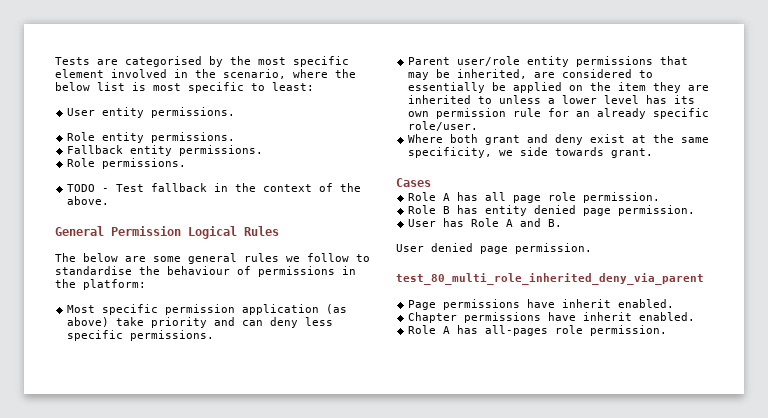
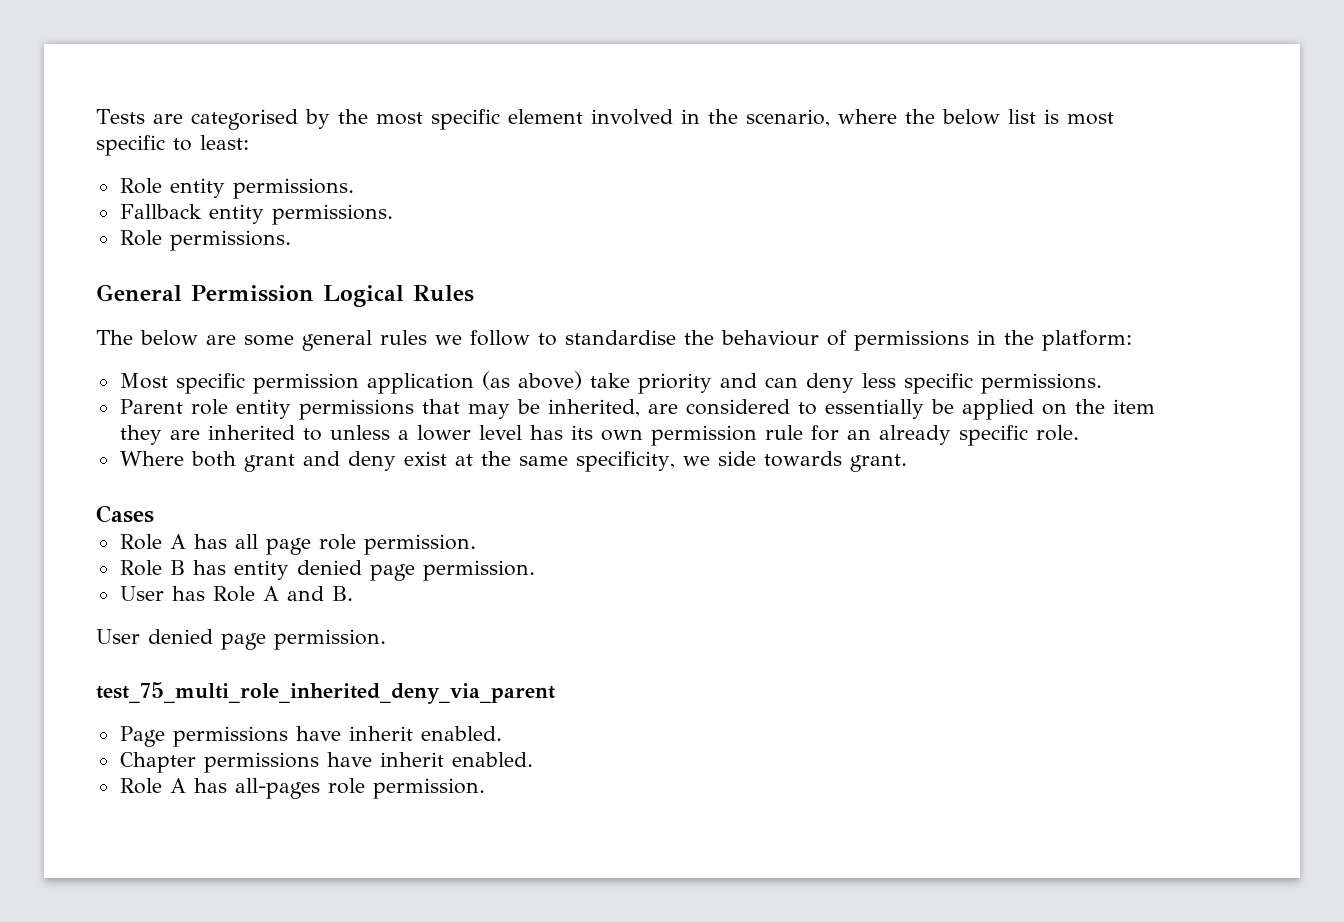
[67,107,236,118] // User entity permissions. -> (249, 142) none
[67,183,362,192] [67,196,110,205] // TODO - Test fallback in the context of the above. -> (291, 240) none
[457,56,521,66] user/role -> [190,399,228,415] role
[408,121,479,131] role/user. -> [1035,425,1079,441] role.
[396,273,704,285] test_80_multi_role_inherited_deny_via_parent -> [96,682,555,704] test_75_multi_role_inherited_deny_via_parent

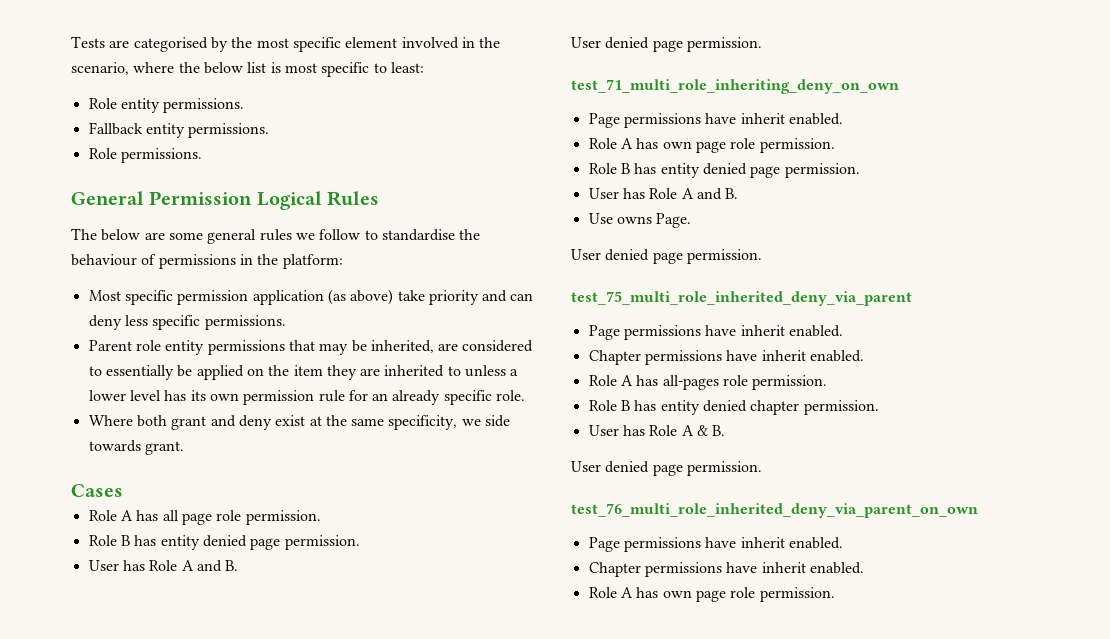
(386, 639) none -> [571,79,899,94] [588,113,843,128] [588,138,835,153] [588,163,860,178] [588,188,739,200] [588,213,692,228] [571,249,762,264] // test_71_multi_role_inheriting_deny_on_own // Page permissions have inherit enabled. // Role A has own page role permission. // Role B has entity denied page permission. // User has Role A and B. // Use owns Page. // User denied page permission.
(485, 788) none -> [588,400,879,415] [588,425,726,436] [571,461,762,476] [571,503,978,518] [588,537,843,552] [588,562,864,577] [588,587,835,602] // Role B has entity denied chapter permission. // User has Role A & B. // User denied page permission. // test_76_multi_role_inherited_deny_via_parent_on_own // Page permissions have inherit enabled. // Chapter permissions have inherit enabled. // Role A has own page role permission.

